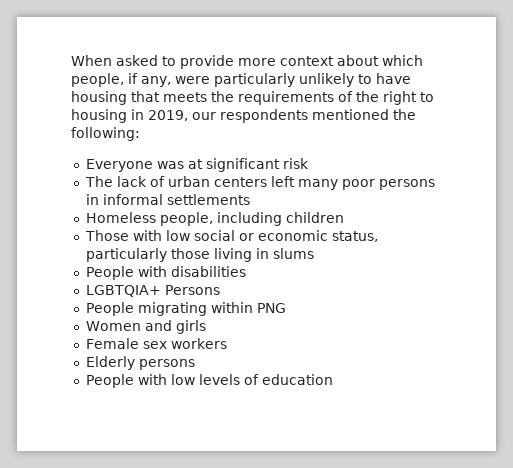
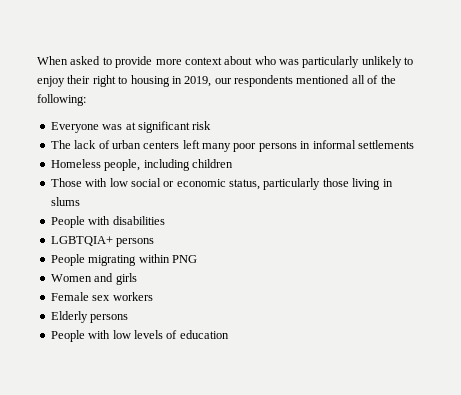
[382,55,423,66] [71,73,411,87] [71,91,379,105] which people, if any, were particularly unlikely to have housing that meets the requirements of the -> [254,56,414,68] [37,75,91,87] who was particularly unlikely to enjoy their
(389, 114) none -> [351,75,379,84] all of
[164,285,220,295] Persons -> [116,238,155,247] persons

